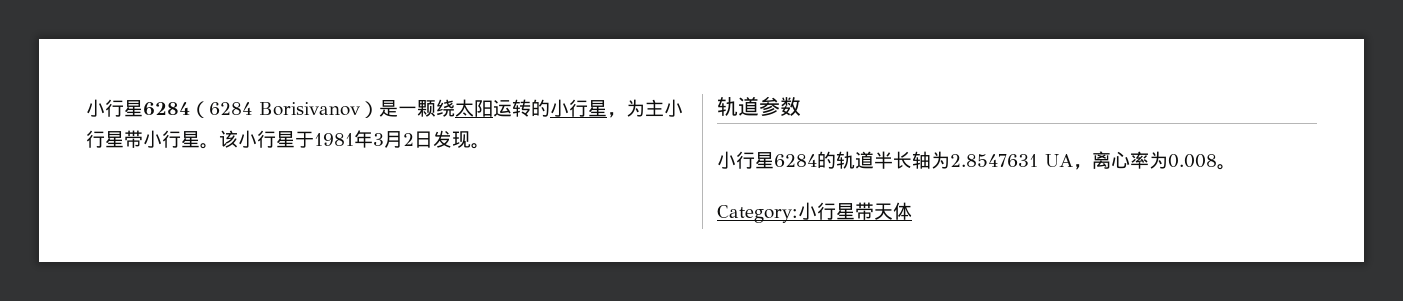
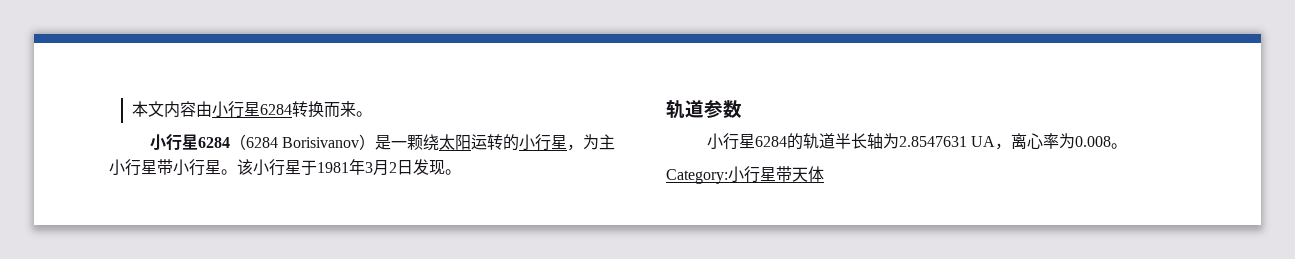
(86, 108) none -> [132,101,373,118] 本文内容由小行星6284转换而来。 //

